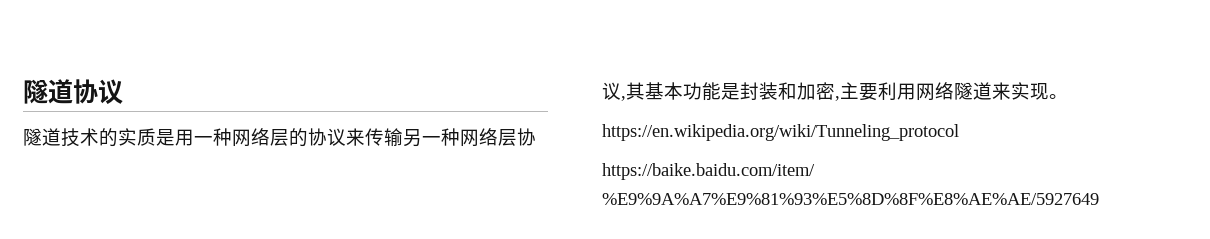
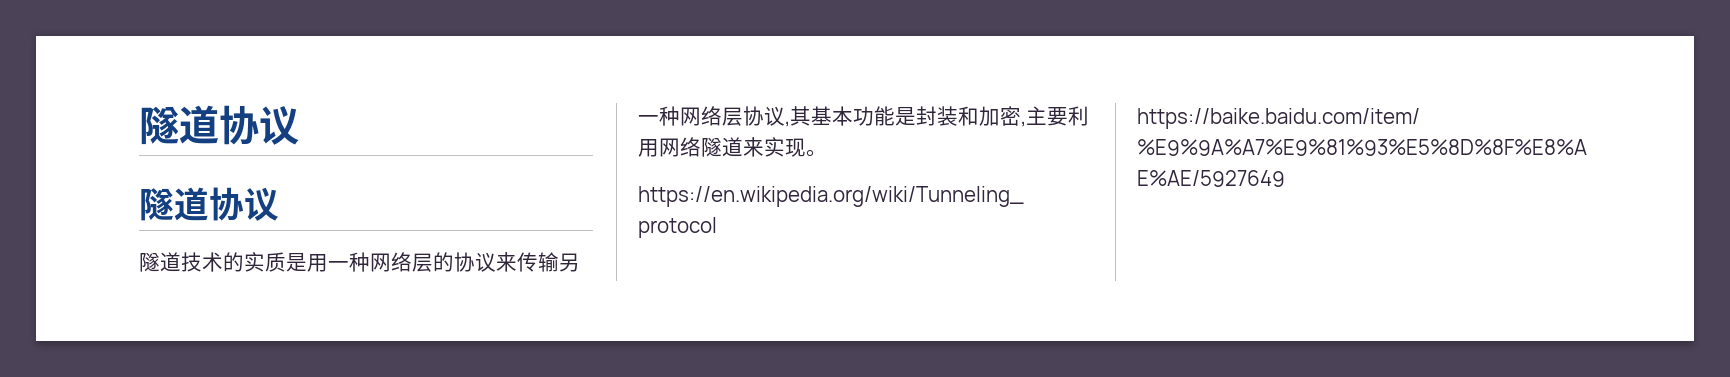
[23,79,123,105] 隧道协议 -> [139,105,299,145] [139,187,279,221] 隧道协议 // 隧道协议

